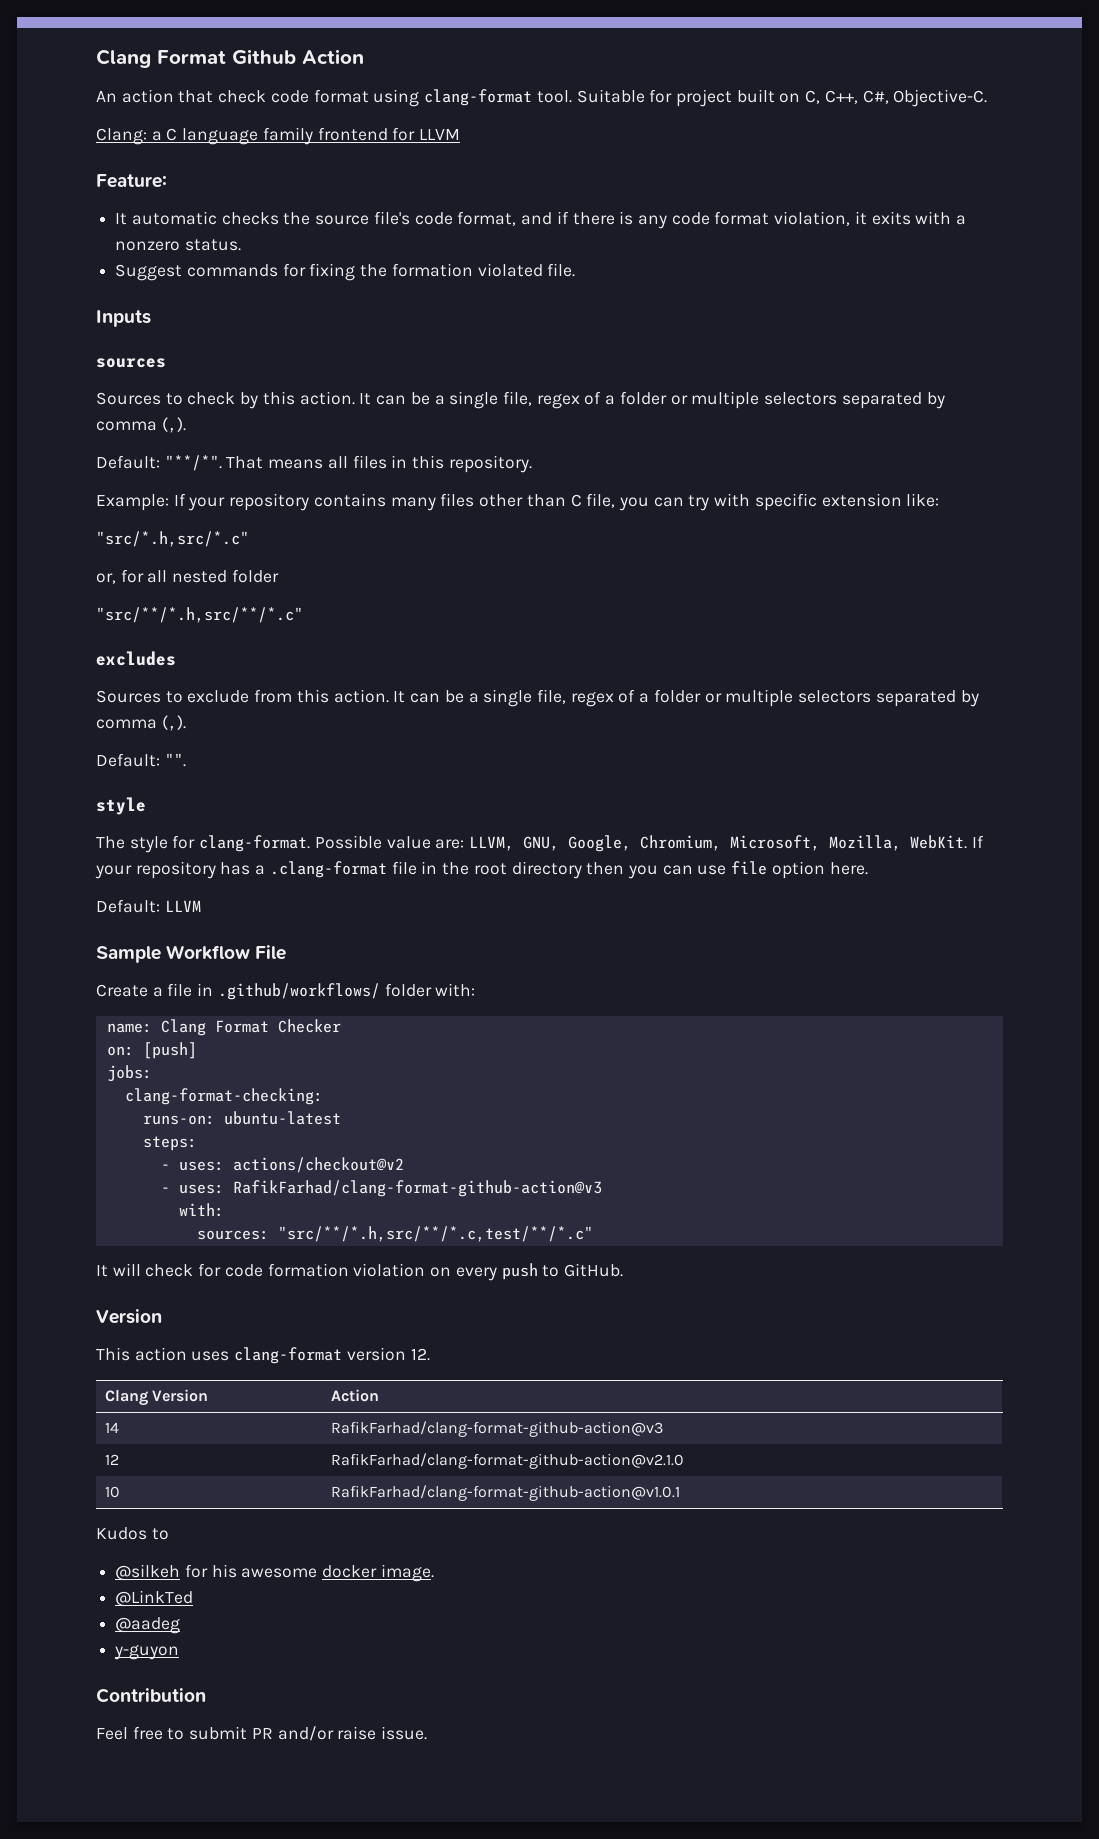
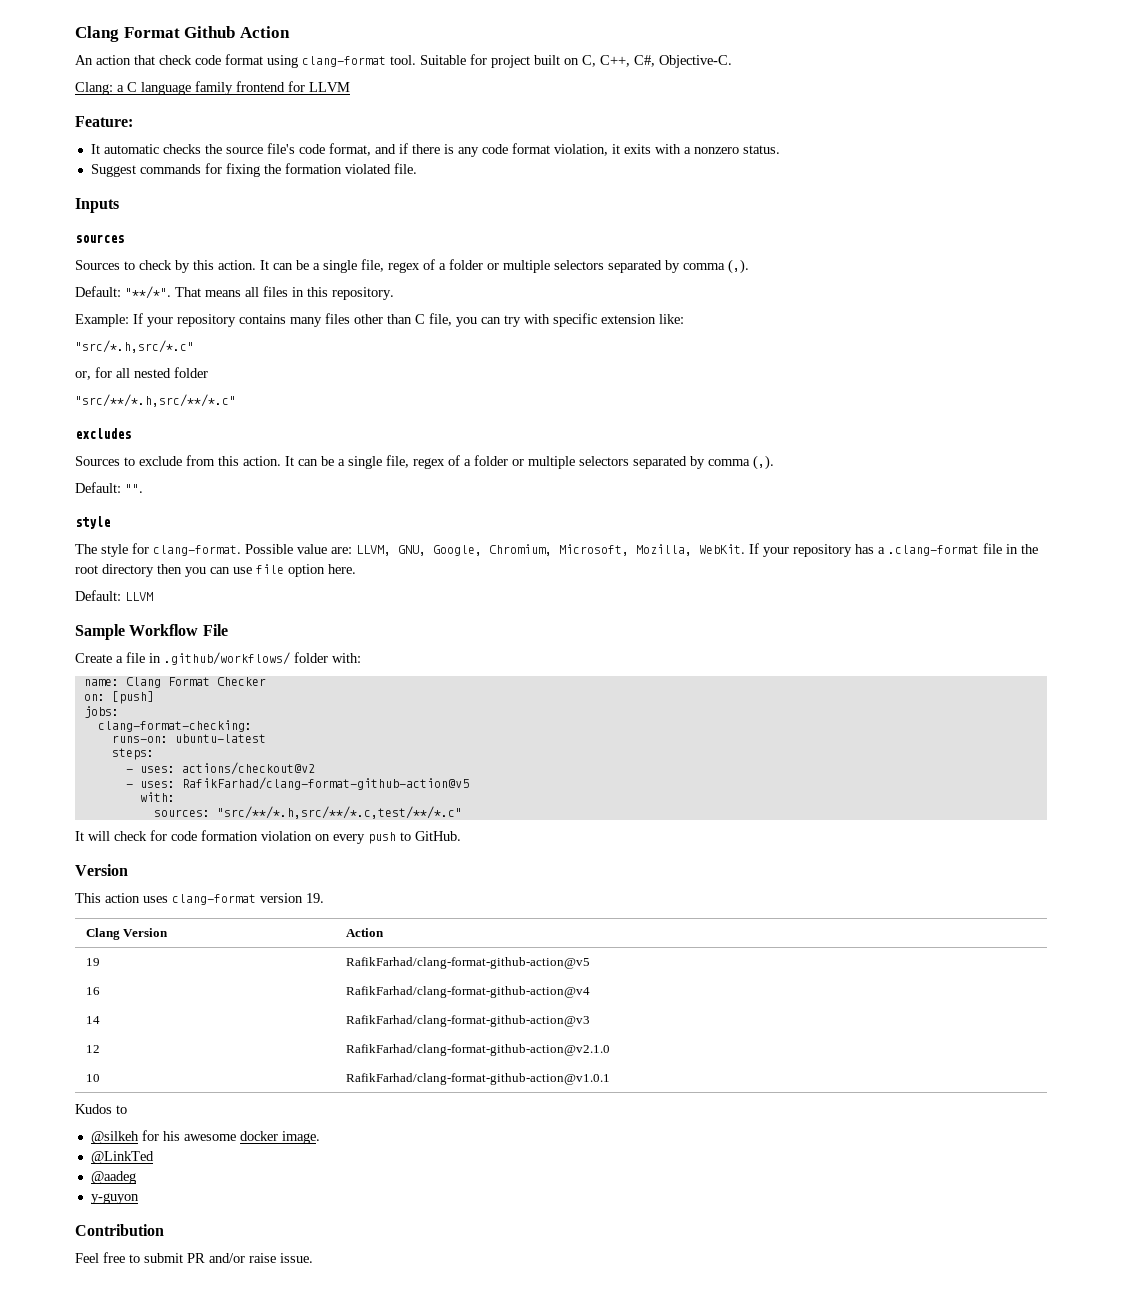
[232,1180,602,1197] RafikFarhad/clang-format-github-action@v3 -> [181,777,469,790] RafikFarhad/clang-format-github-action@v5
[410,1348,430,1361] 12. -> [306,893,324,903] 19.
(380, 1395) none -> [85,958,100,966] [345,957,590,969] [85,987,100,995] [345,986,590,998] // 19 | RafikFarhad/clang-format-github-action@v5 // 16 | RafikFarhad/clang-format-github-action@v4

